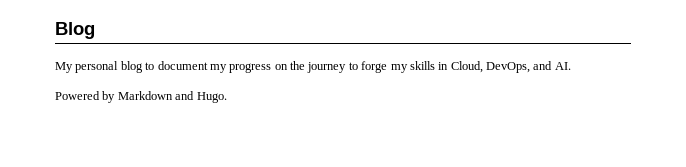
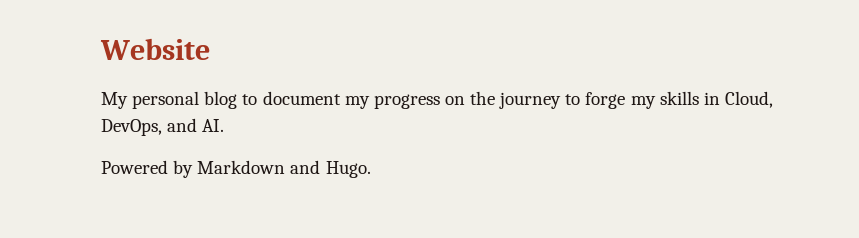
[55,22,95,39] Blog -> [100,38,210,60] Website

